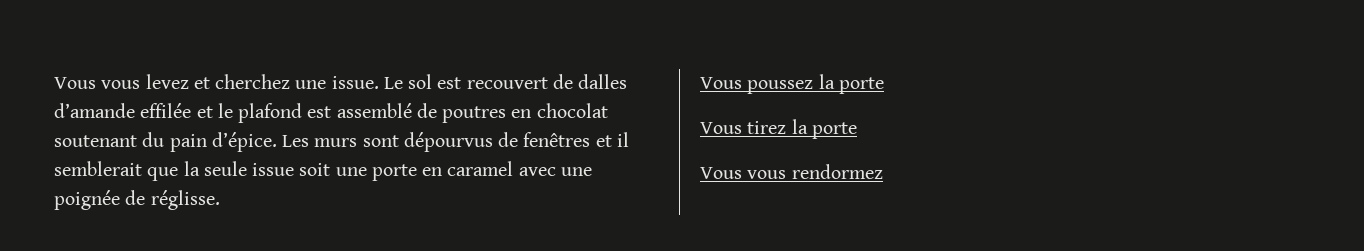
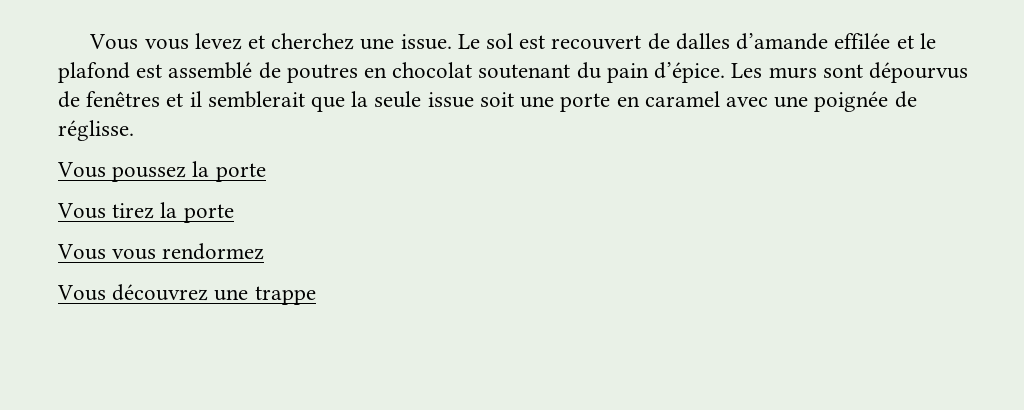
(883, 171) none -> [57,284,316,305] // Vous découvrez une trappe

